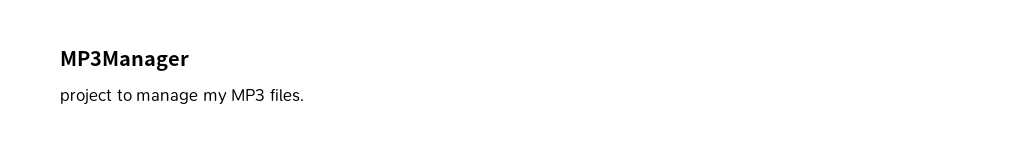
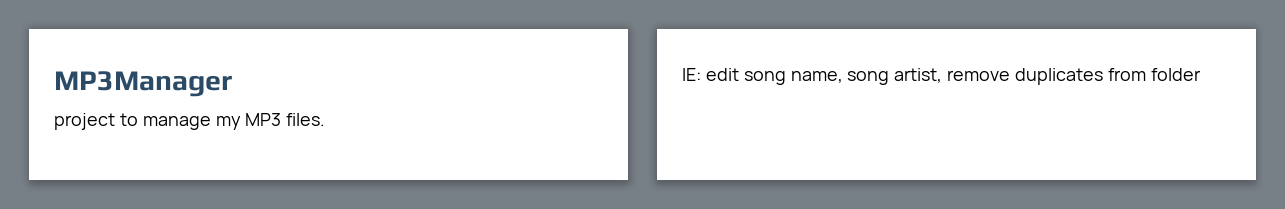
(304, 95) none -> [682,68,1201,85] // IE: edit song name, song artist, remove duplicates from folder

